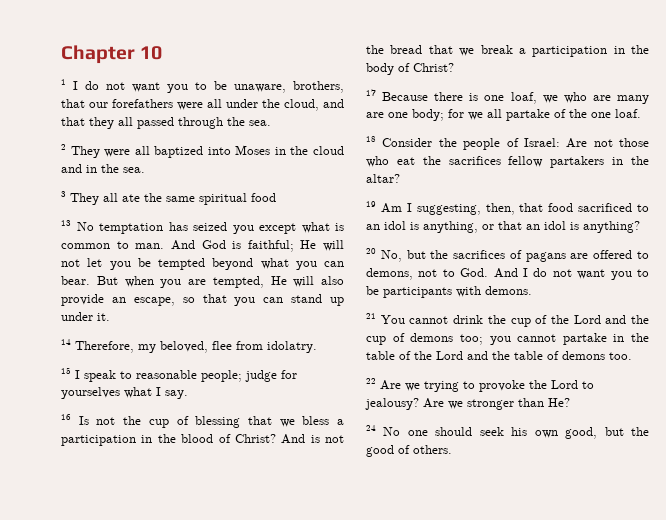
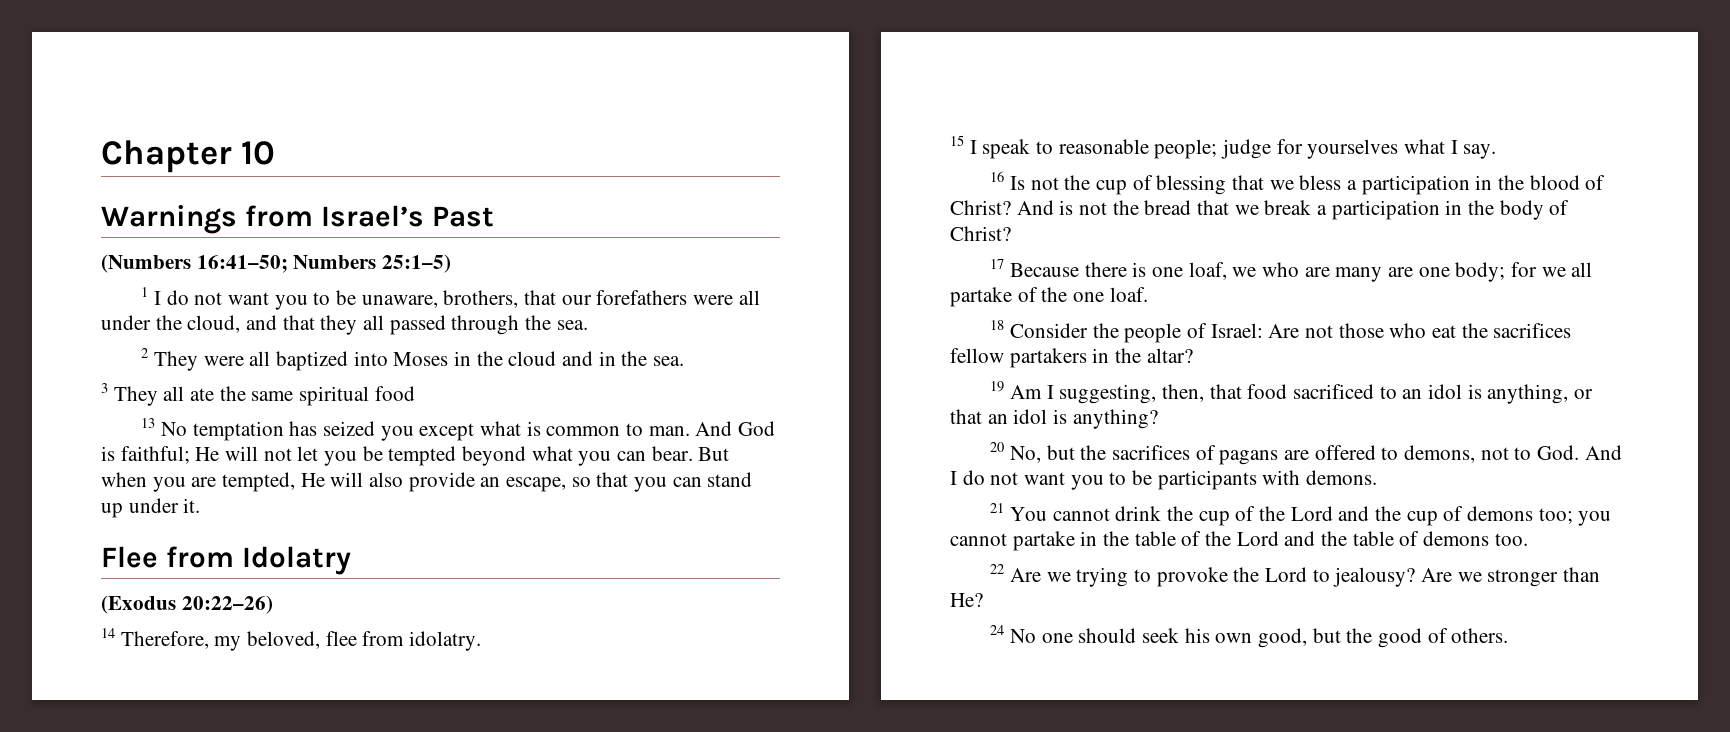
(163, 53) none -> [101,205,494,234] [101,254,452,273] // Warnings from Israel’s Past // (Numbers 16:41–50; Numbers 25:1–5)
(110, 317) none -> [101,546,351,575] [101,595,273,614] // Flee from Idolatry // (Exodus 20:22–26)

